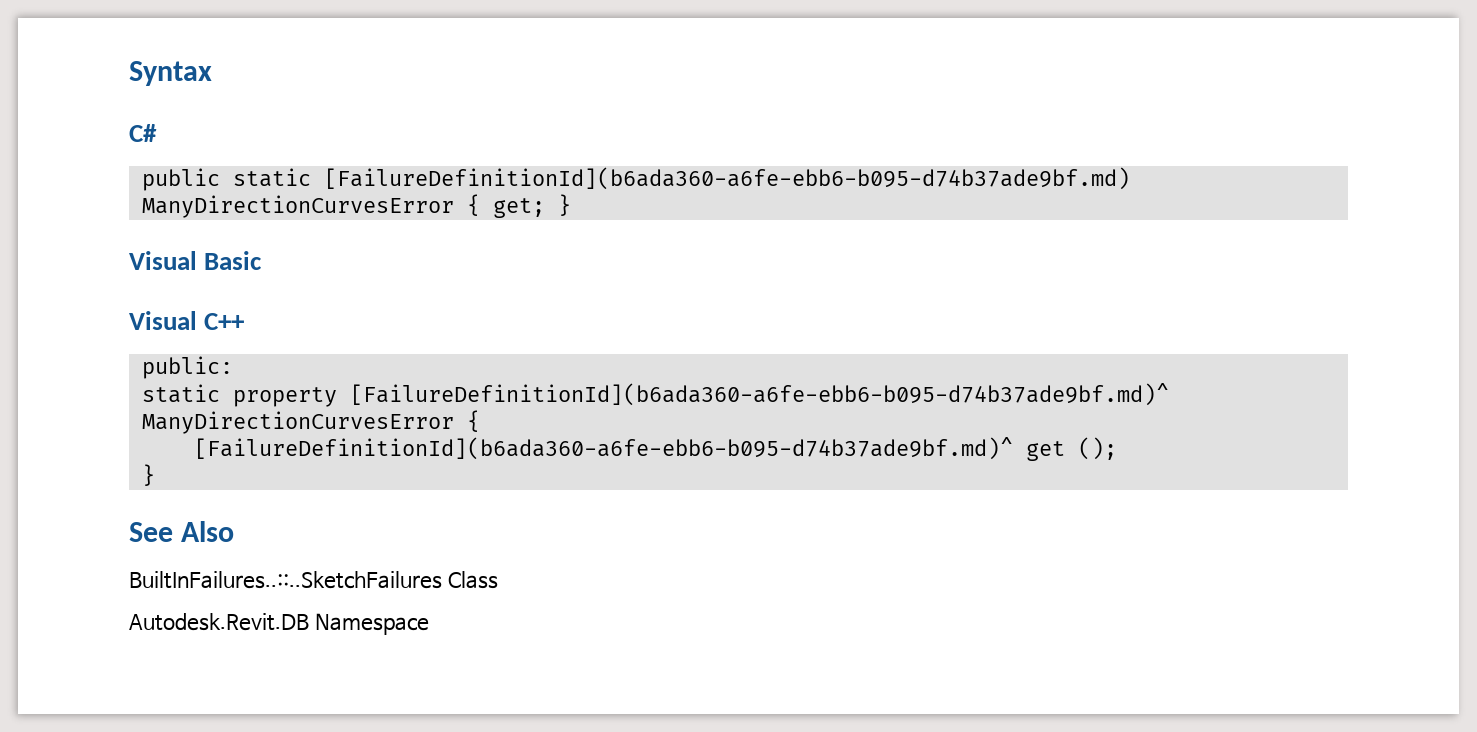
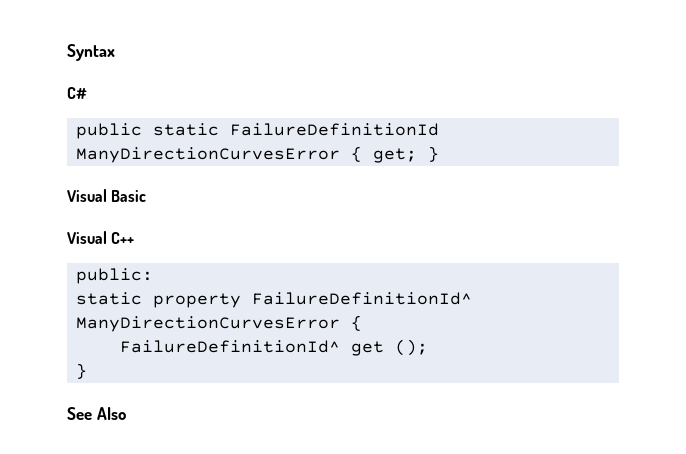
[323,167,1130,190] [FailureDefinitionId](b6ada360-a6fe-ebb6-b095-d74b37ade9bf.md) -> [229,123,439,136] FailureDefinitionId
[349,383,1169,406] [FailureDefinitionId](b6ada360-a6fe-ebb6-b095-d74b37ade9bf.md)^ -> [251,292,472,305] FailureDefinitionId^
[193,437,1013,460] [FailureDefinitionId](b6ada360-a6fe-ebb6-b095-d74b37ade9bf.md)^ -> [119,340,340,353] FailureDefinitionId^
[129,571,498,589] [129,613,429,635] // BuiltInFailures..::..SketchFailures Class // Autodesk.Revit.DB Namespace -> (126, 413) none

